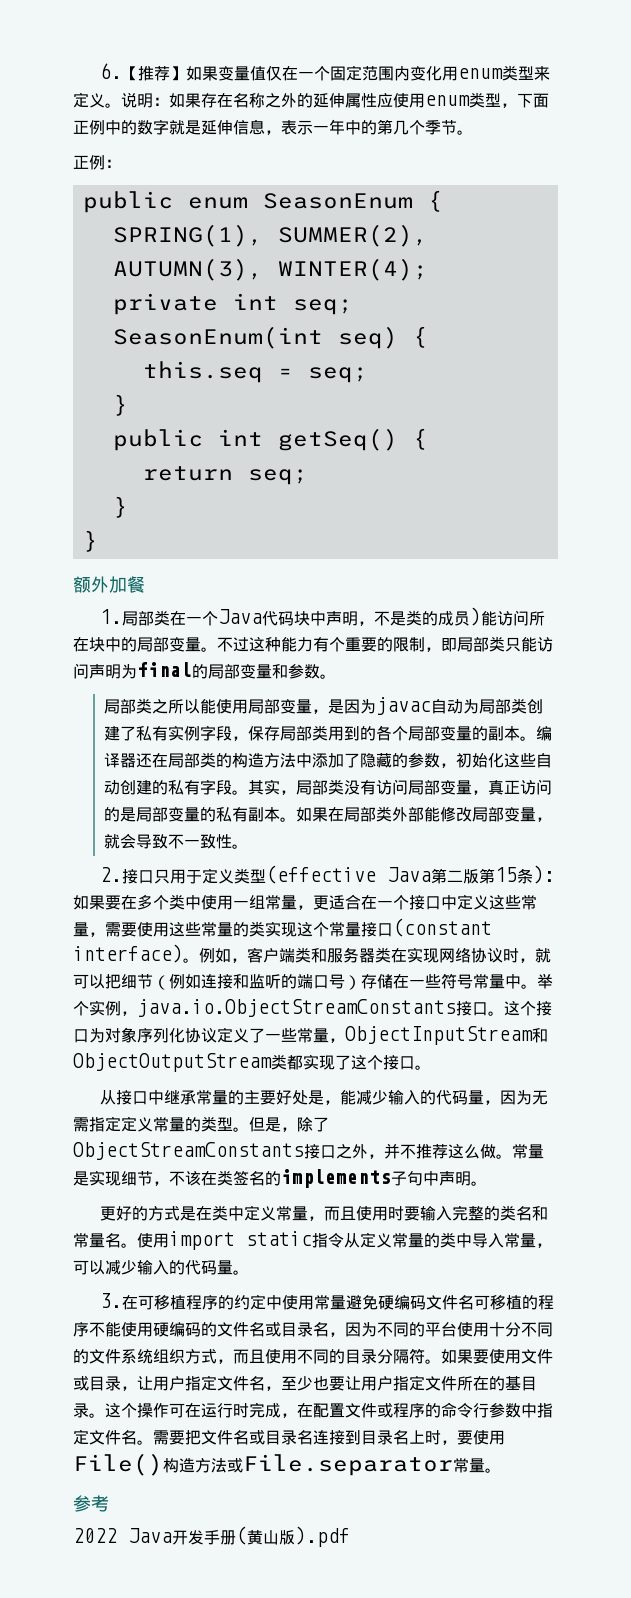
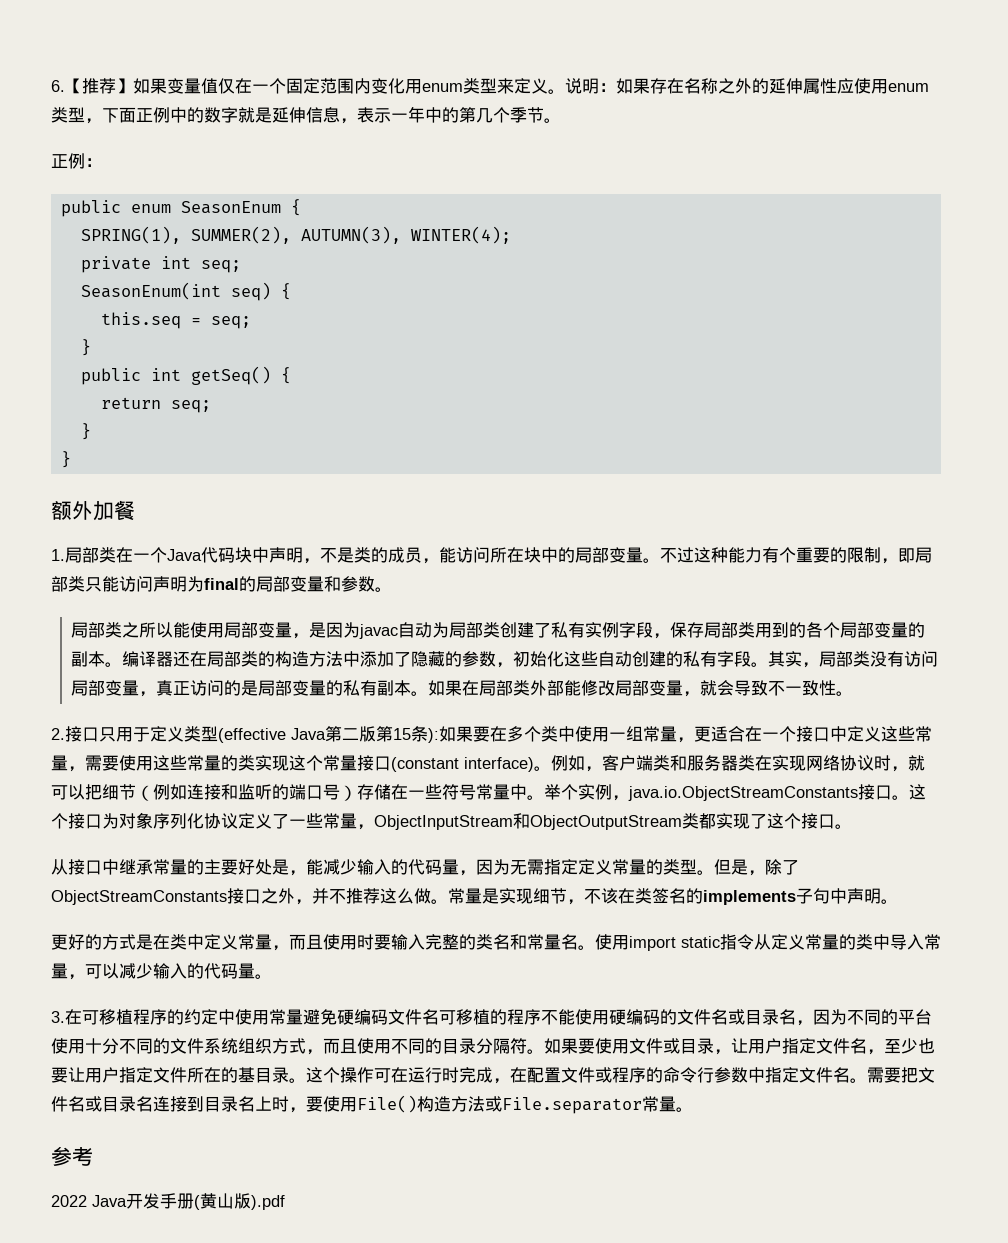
[469,607,481,626] ) -> [422,558,439,564] ，

